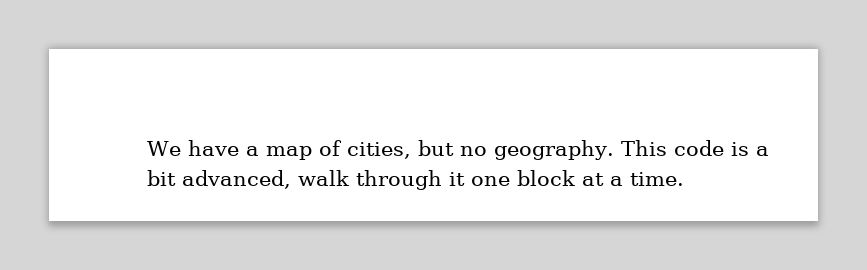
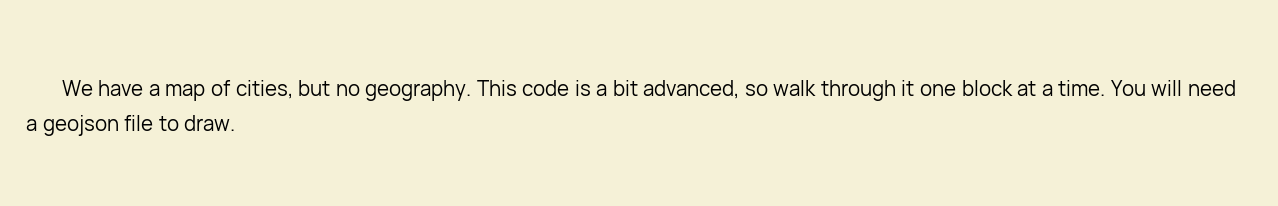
(291, 179) none -> [744,84,768,96] so
(684, 179) none -> [1110,80,1236,96] [26,115,236,136] You will need a geojson file to draw.

